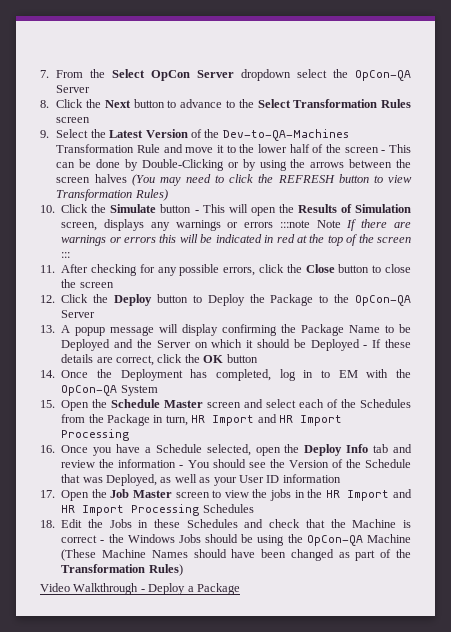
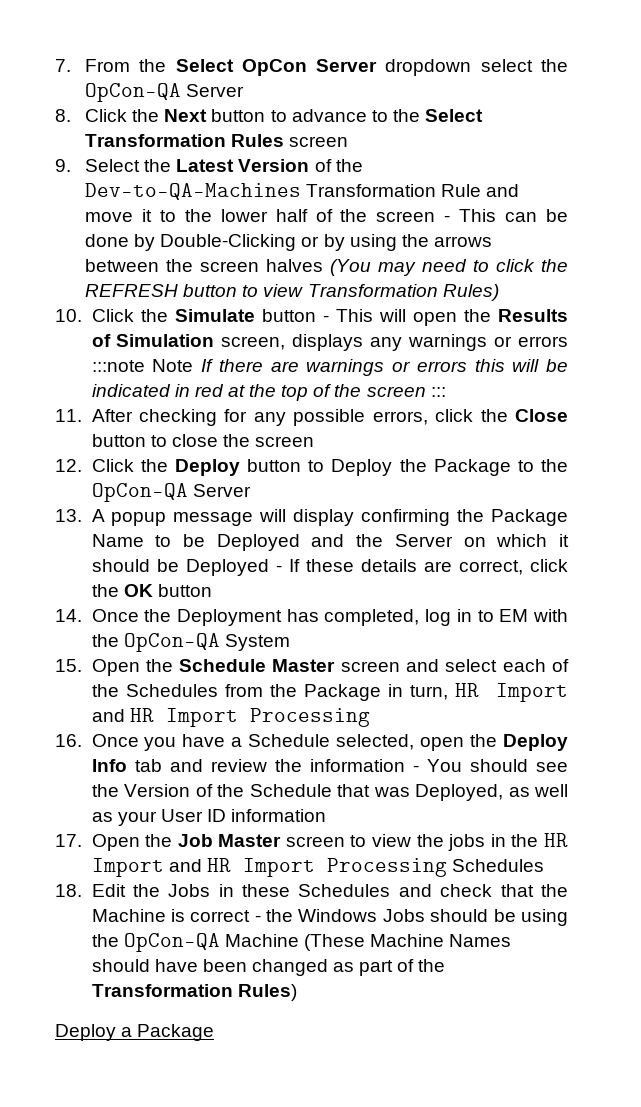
[40,583,145,595] Video Walkthrough - -> (297, 992) none

